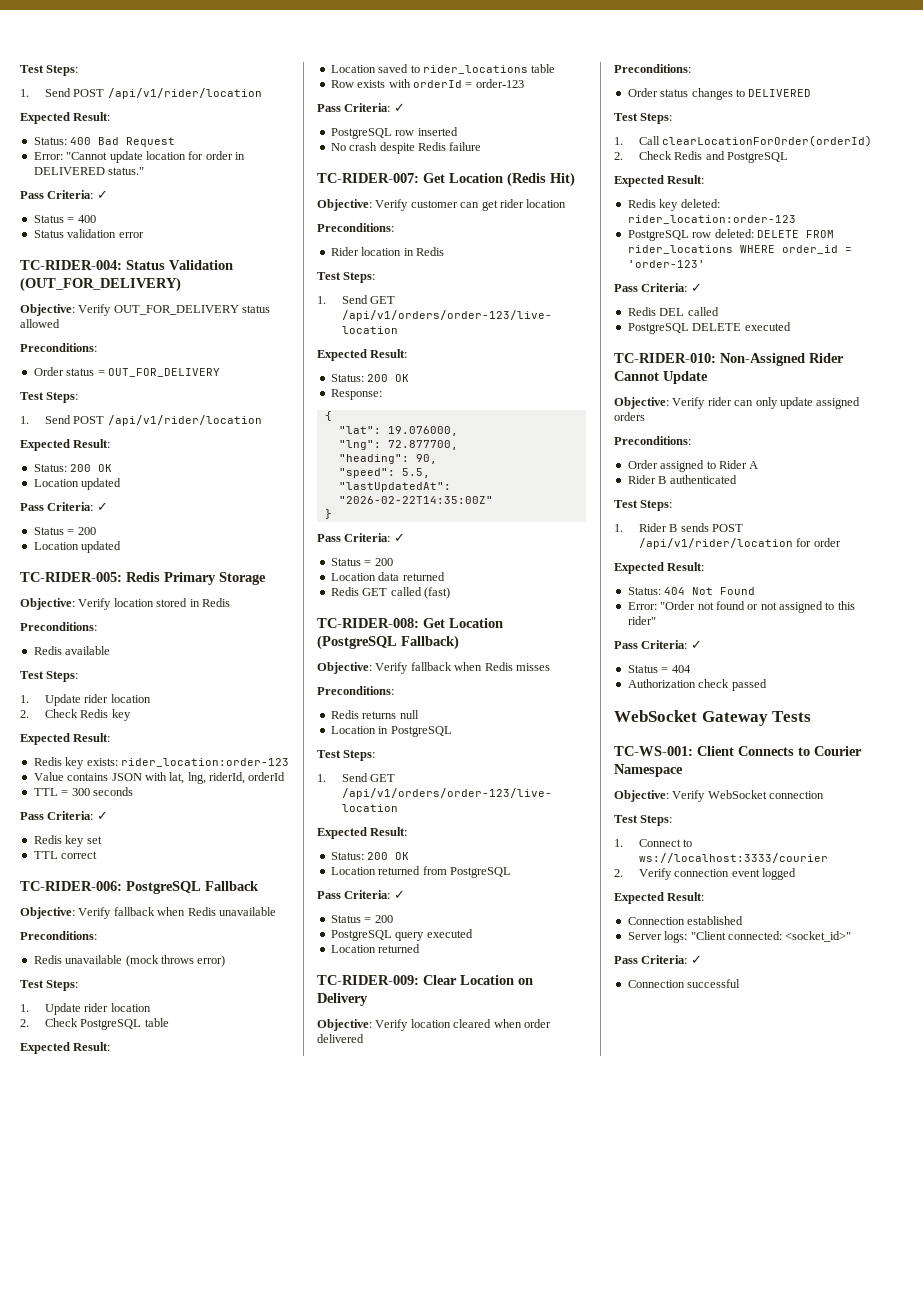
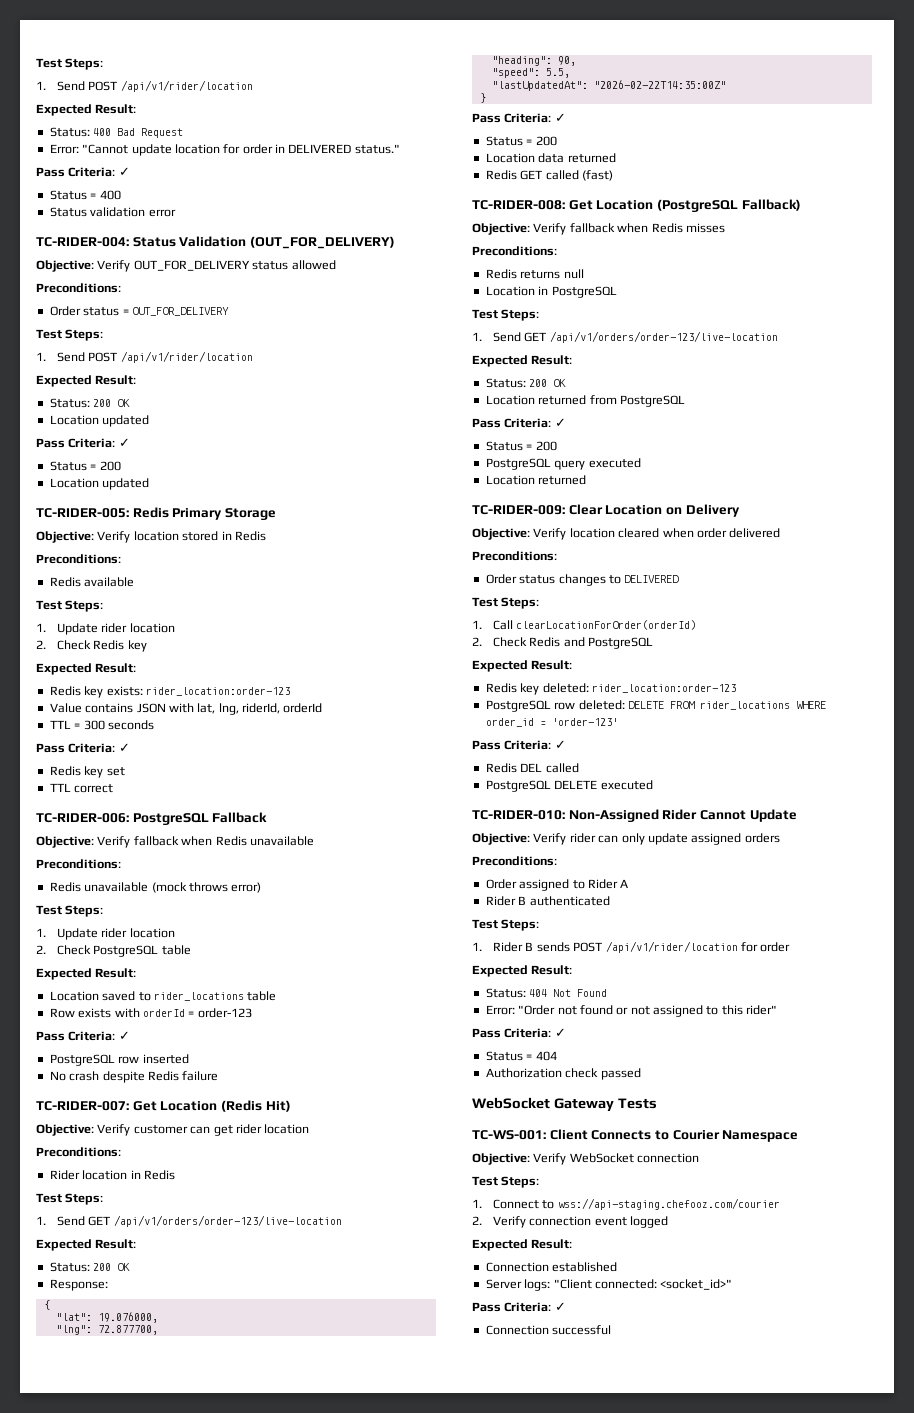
[638,853,828,863] ws://localhost:3333/courier -> [557,1198,780,1210] wss://api-staging.chefooz.com/courier

